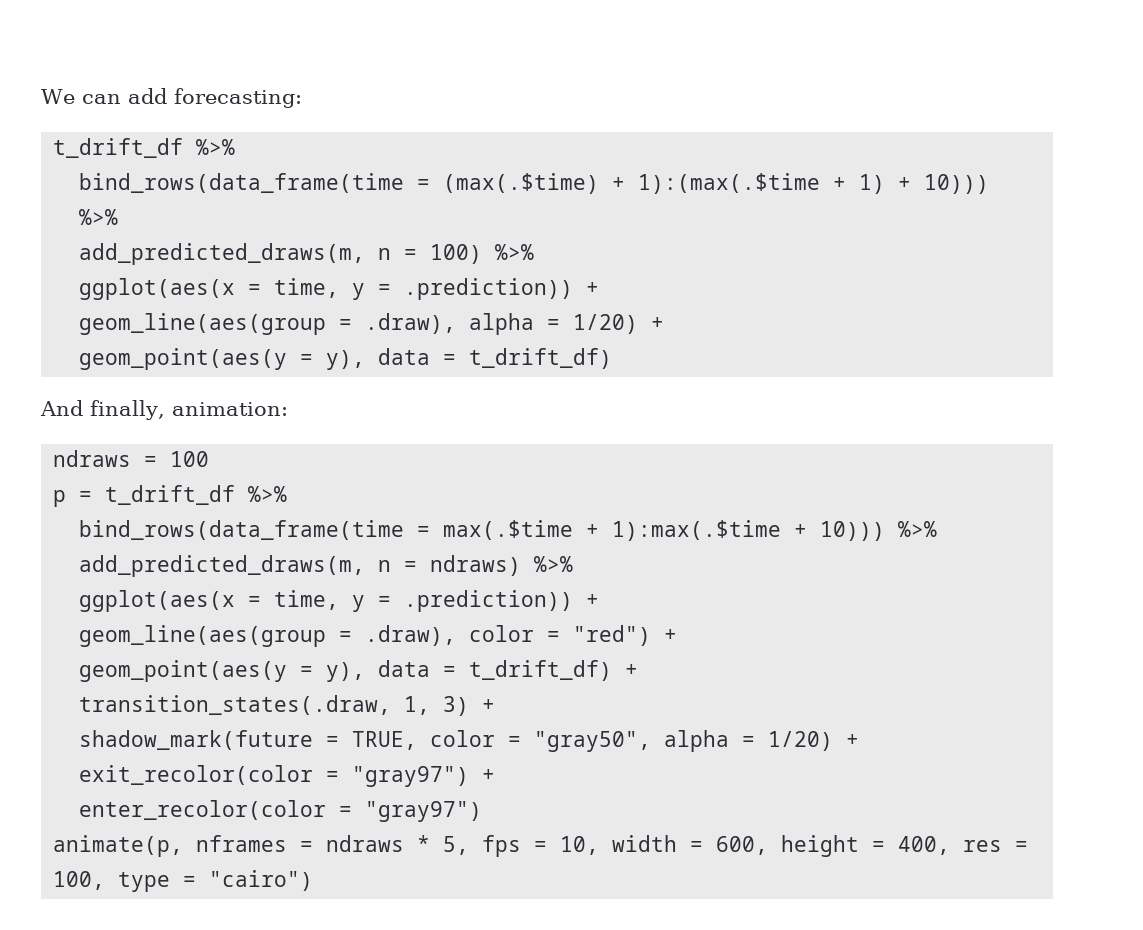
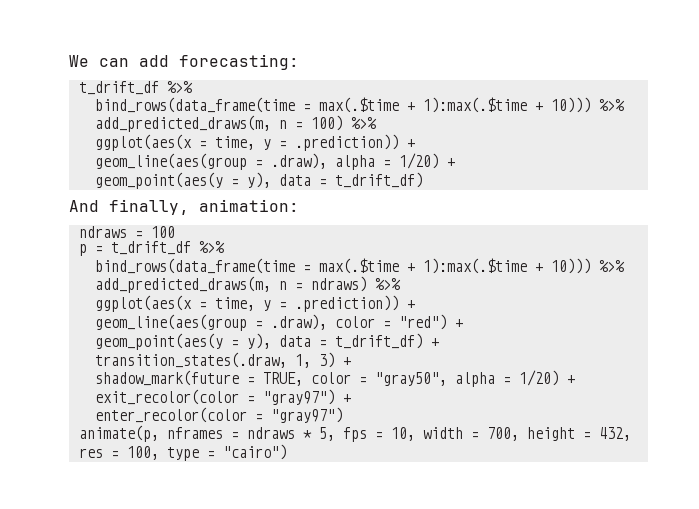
[443,173,886,194] (max(.$time) + 1):(max(.$time + 1) -> [318,97,527,113] max(.$time + 1):max(.$time
[716,836,769,855] 600, -> [486,427,519,441] 700,
[898,836,951,855] 400, -> [598,427,631,441] 432,

